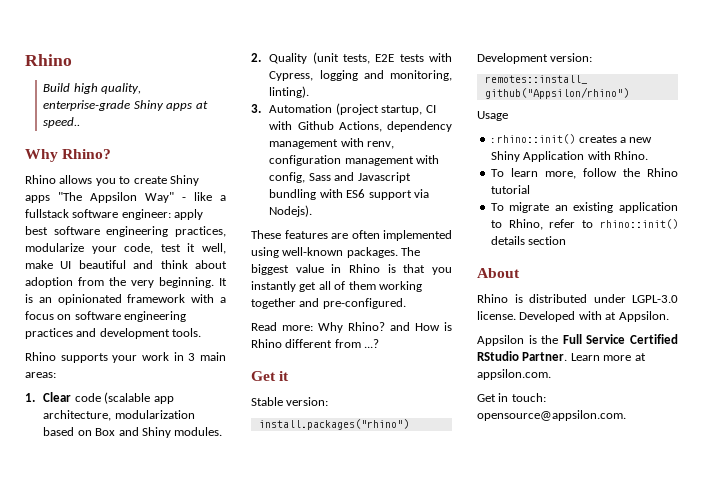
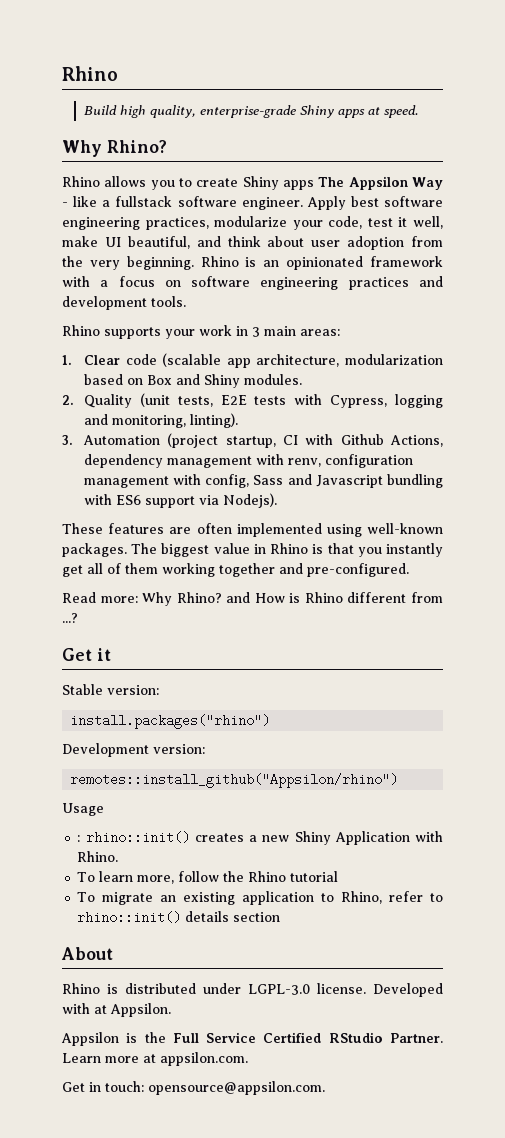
[43,117,81,128] speed.. -> [383,105,418,118] speed.
[58,192,174,203] "The Appsilon Way" -> [318,176,443,190] The Appsilon Way
[121,209,204,220] engineer: apply -> [241,196,346,210] engineer. Apply
[78,260,126,269] beautiful -> [127,236,190,249] beautiful,
(227, 264) none -> [311,240,341,247] user
[219,278,227,286] It -> [200,256,239,267] Rhino

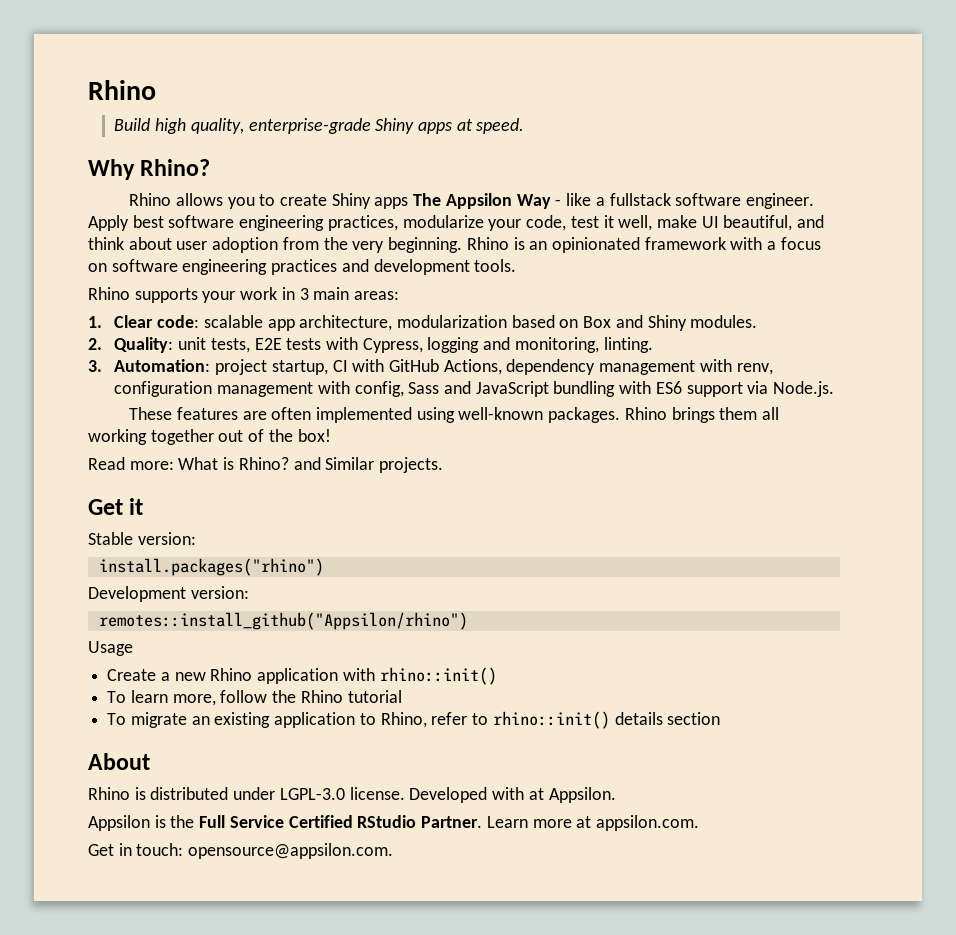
[125,353,222,367] code (scalable -> [157,315,263,328] code: scalable
[83,393,170,408] Quality (unit -> [114,337,207,353] Quality: unit
[189,413,238,428] linting). -> [603,337,653,353] linting.
[82,433,219,448] Automation (project -> [114,359,268,375] Automation: project
[340,434,384,445] Github -> [389,359,440,372] GitHub
[315,475,383,488] Javascript -> [475,381,549,397] JavaScript
[222,493,277,508] Nodejs). -> [773,381,835,397] Node.js.
[131,543,444,557] [62,563,409,577] [62,592,443,606] [62,613,78,623] The biggest value in Rhino is that you instantly get all of them working together and pre-configured. // Read more: Why Rhino? and How is Rhino different from ...? -> [624,407,780,423] [88,429,331,445] [88,457,444,473] Rhino brings them all working together out of the box! // Read more: What is Rhino? and Similar projects.
[77,831,444,845] [77,851,119,862] : rhino::init() creates a new Shiny Application with Rhino. -> [107,667,497,685] Create a new Rhino application with rhino::init()

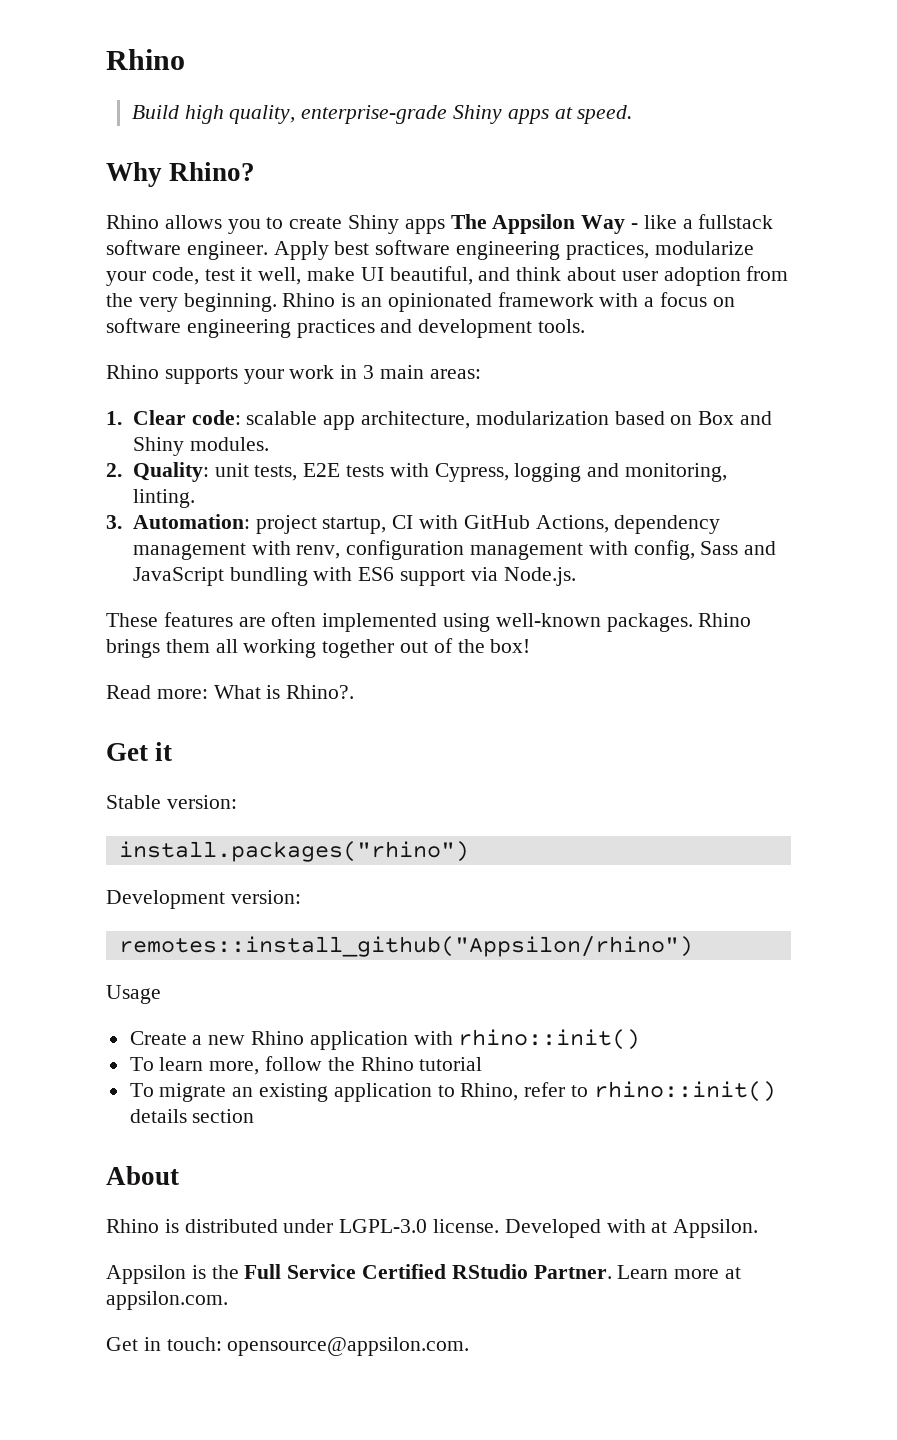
[238,457,444,473] Rhino? and Similar projects. -> [286,685,355,699] Rhino?.

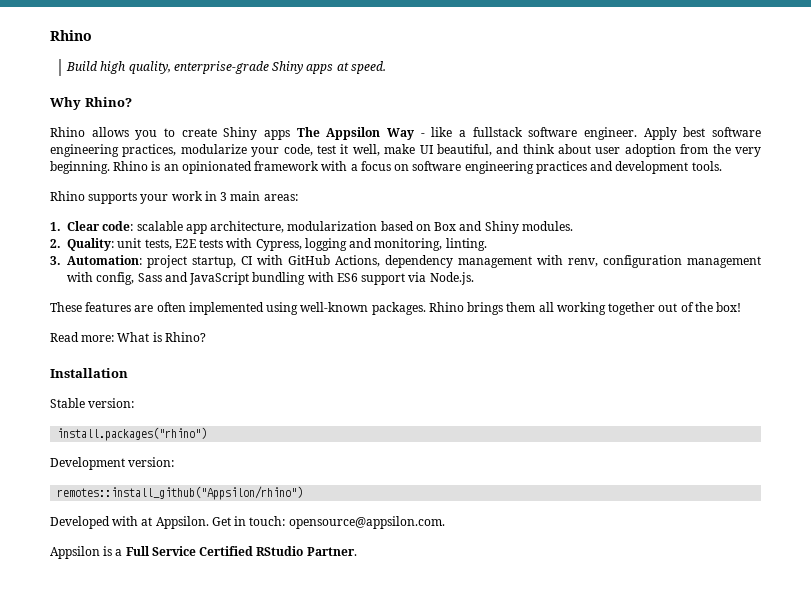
[286,685,355,699] [106,742,173,761] Rhino?. // Get it -> [164,332,206,342] [50,368,128,378] Rhino? // Installation
[106,985,161,1004] [129,1029,641,1050] [129,1056,483,1075] [129,1081,776,1102] [129,1109,255,1123] [106,1166,179,1185] [106,1219,500,1233] Usage // Create a new Rhino application with rhino::init() // To learn more, follow the Rhino tutorial // To migrate an existing application to Rhino, refer to rhino::init() details section // About // Rhino is distributed under LGPL-3.0 license. -> (304, 493) none
(759, 1228) none -> [211,516,445,529] Get in touch: opensource@appsilon.com.
[211,1265,239,1279] the -> [115,549,123,556] a
[617,1265,742,1279] [106,1291,228,1310] [106,1337,470,1356] Learn more at appsilon.com. // Get in touch: opensource@appsilon.com. -> (357, 551) none

